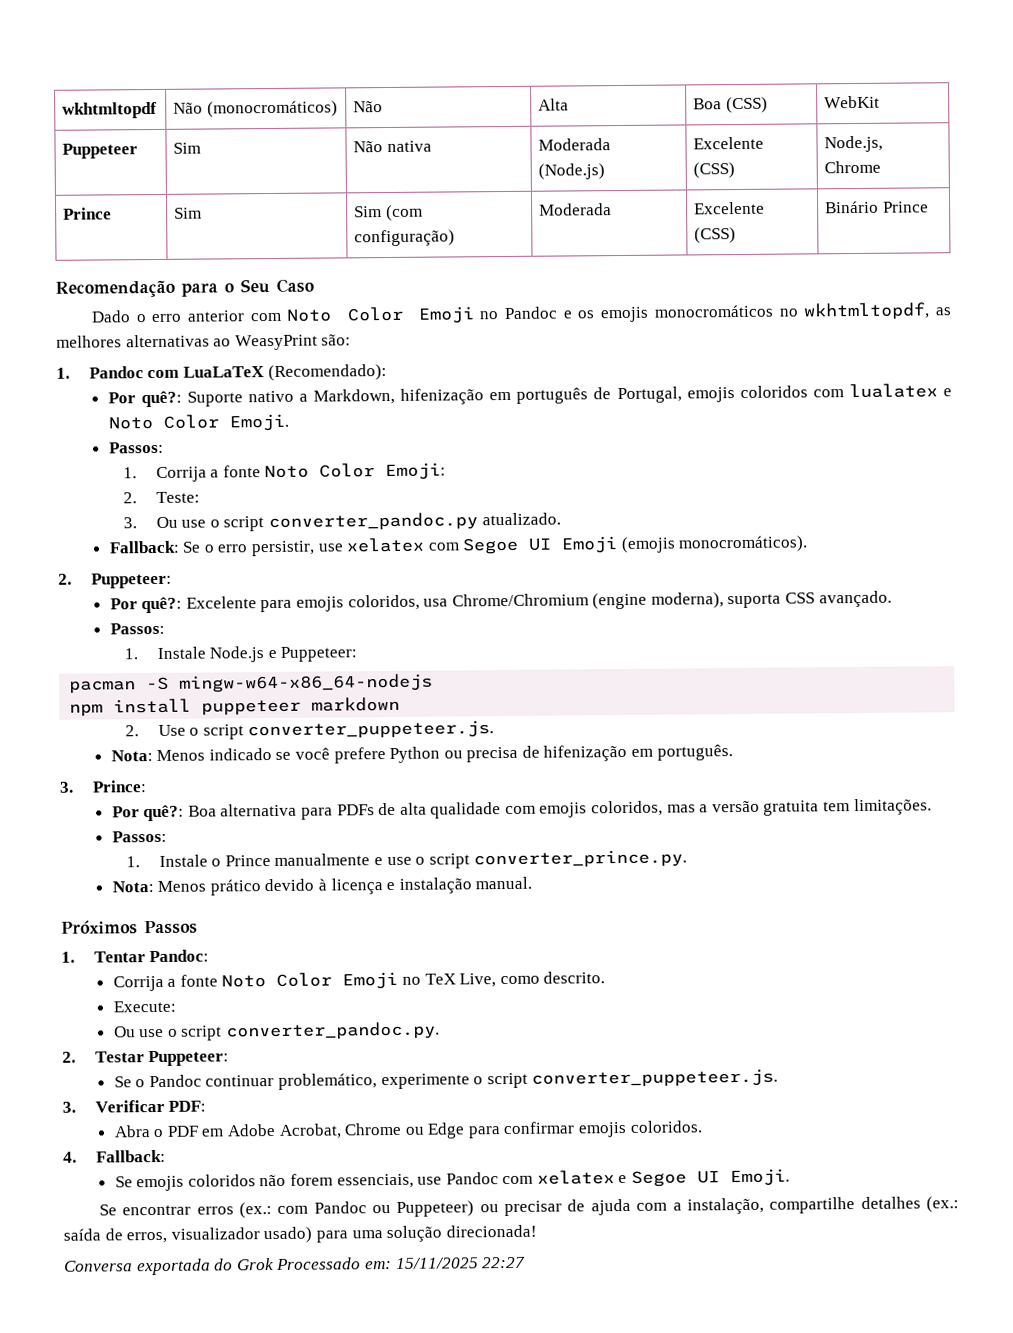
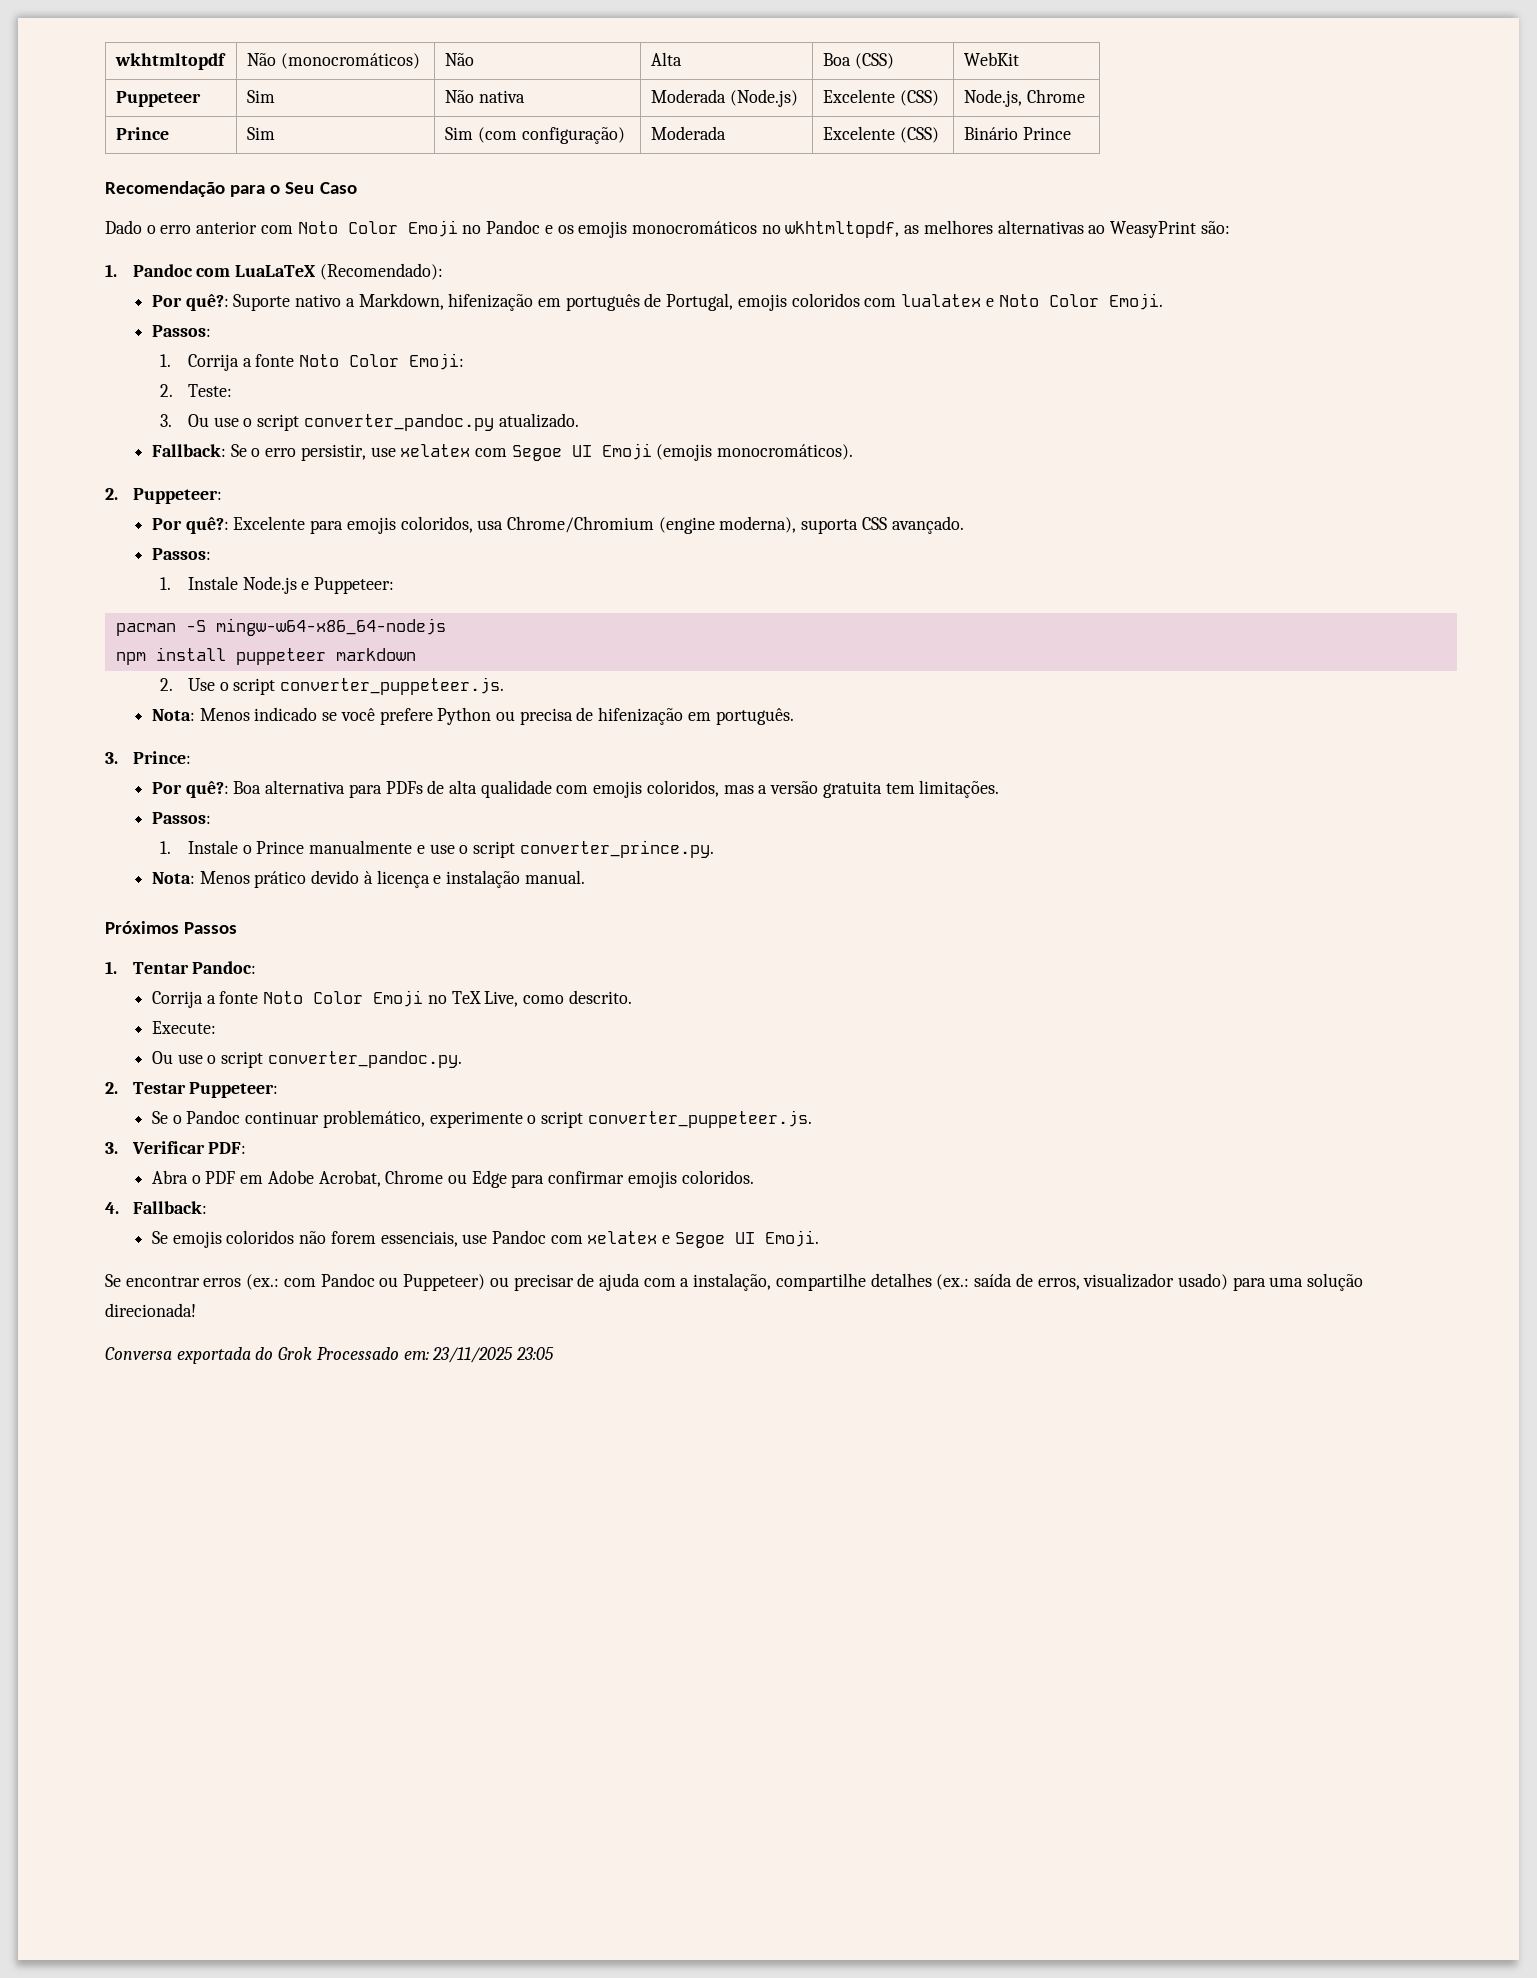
[395,1256,527,1269] 15/11/2025 22:27 -> [432,1347,555,1363] 23/11/2025 23:05

